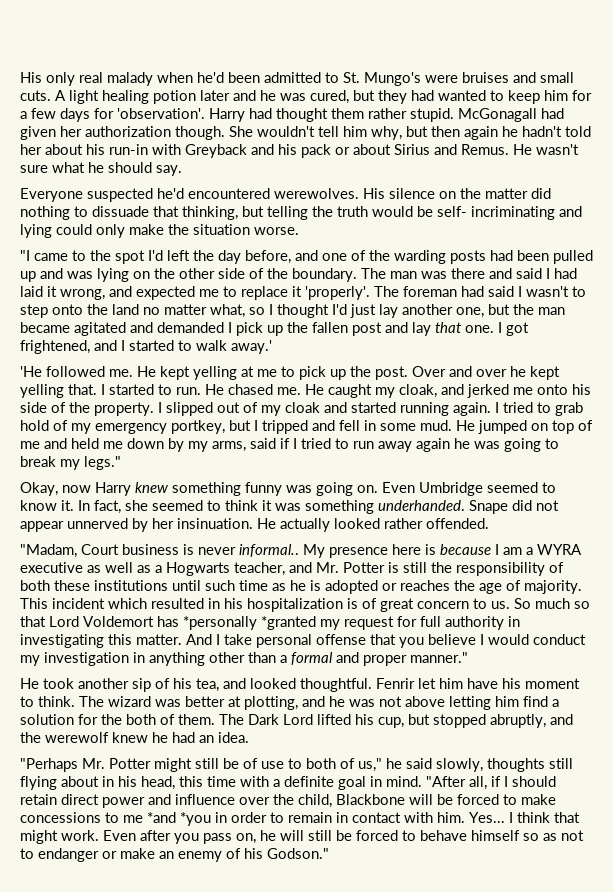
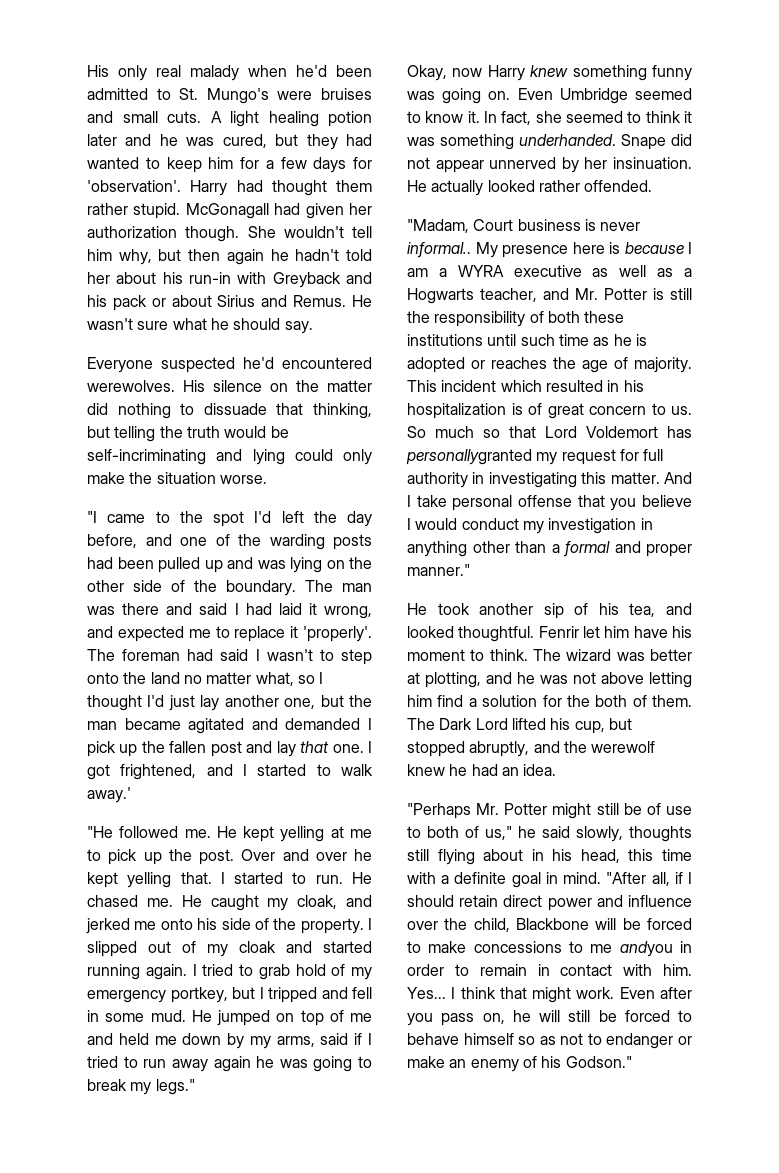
[437,206,555,220] self- incriminating -> [87,449,206,465] self-incriminating
[20,366,42,377] 'He -> [87,826,113,838] "He
[183,616,316,630] *personally *granted -> [406,449,532,465] personallygranted
[147,812,211,826] *and *you -> [619,941,673,957] andyou

